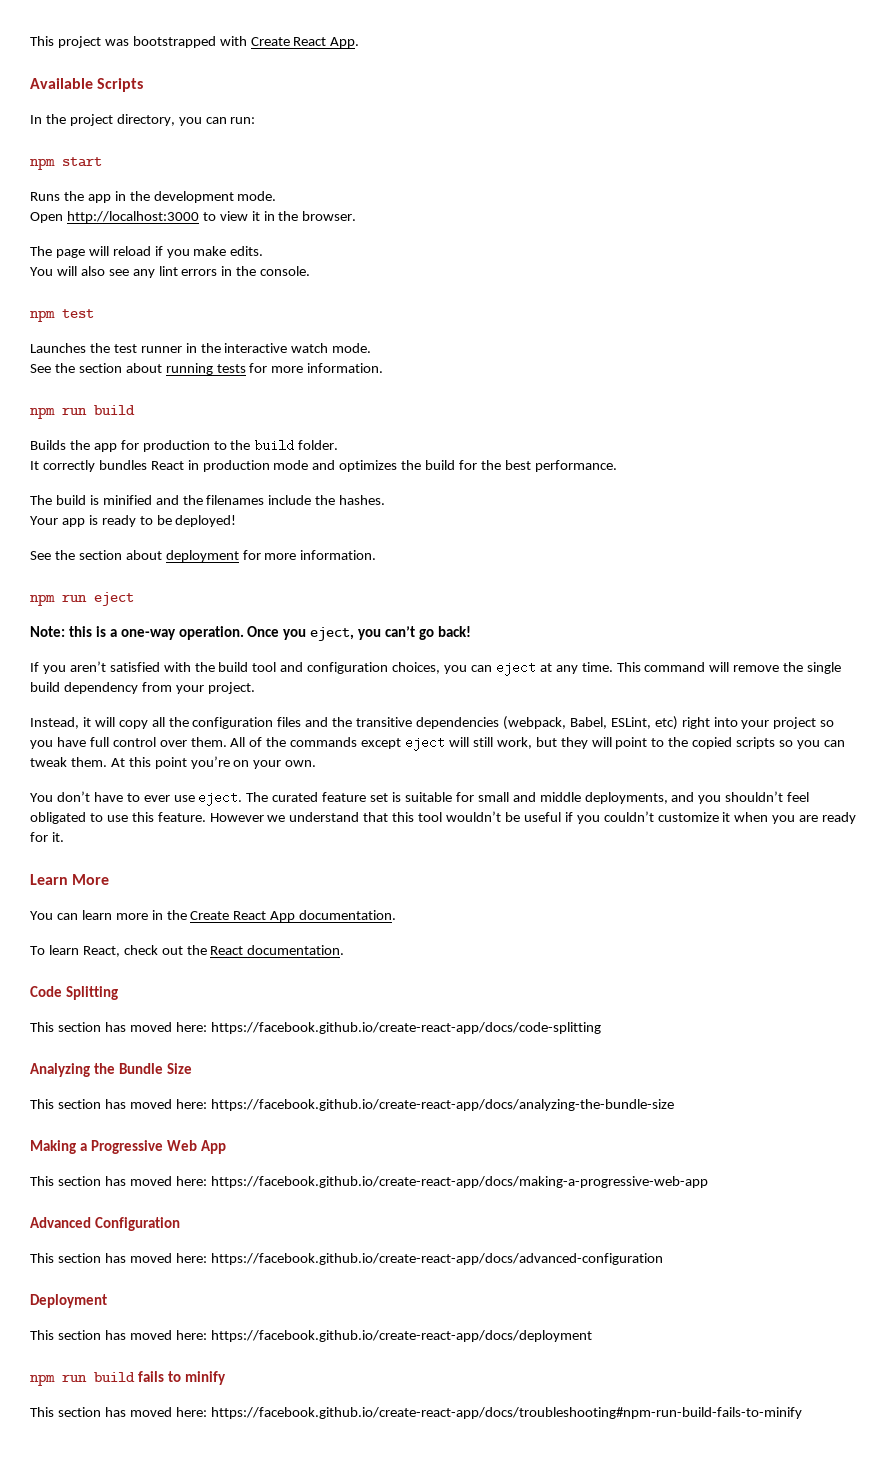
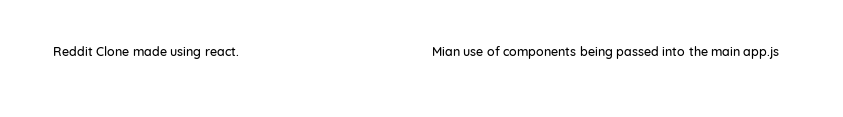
[30,36,360,48] [30,78,144,92] [30,114,256,126] [30,157,102,170] [30,191,277,203] [30,211,357,223] [30,246,264,258] [30,266,311,278] [30,309,94,322] [30,343,372,353] [30,363,384,375] [30,405,135,419] [30,439,339,452] [30,460,617,472] [30,495,386,505] [30,515,237,527] [30,550,377,562] [30,592,134,606] [30,626,471,641] [30,661,842,676] [30,682,255,694] [30,716,835,730] [30,736,845,751] [30,756,317,769] [30,791,810,806] [30,811,857,824] [30,832,64,842] [30,874,110,885] [30,910,397,922] [30,945,345,957] [30,986,119,1000] [30,1022,601,1034] [30,1063,193,1077] [30,1099,674,1111] [30,1140,227,1154] [30,1176,708,1188] [30,1217,181,1231] [30,1253,663,1265] [30,1294,107,1308] [30,1330,592,1342] [30,1371,227,1386] [30,1407,802,1419] This project was bootstrapped with Create React App. // Available Scripts // In the project directory, you can run: // npm start // Runs the app in the development mode. // Open http://localhost:3000 to view it in the browser. // The page will reload if you make edits. // You will also see any lint errors in the console. // npm test // Launches the test runner in the interactive watch mode. // See the section about running tests for more information. // npm run build // Builds the app for production to the build folder. // It correctly bundles React in production mode and optimizes the build for the best performance. // The build is minified and the filenames include the hashes. // Your app is ready to be deployed! // See the section about deployment for more information. // npm run eject // Note: this is a one-way operation. Once you eject, you can’t go back! // If you aren’t satisfied with the build tool and configuration choices, you can eject at any time. This command will remove the single build dependency from your project. // Instead, it will copy all the configuration files and the transitive dependencies (webpack, Babel, ESLint, etc) right into your project so you have full control over them. All of the commands except eject will still work, but they will point to the copied scripts so you can tweak them. At this point you’re on your own. // You don’t have to ever use eject. The curated feature set is suitable for small and middle deployments, and you shouldn’t feel obligated to use this feature. However we understand that this tool wouldn’t be useful if you couldn’t customize it when you are ready for it. // Learn More // You can learn more in the Create React App documentation. // To learn React, check out the React documentation. // Code Splitting // This section has moved here: https://facebook.github.io/create-react-app/docs/code-splitting // Analyzing the Bundle Size // This section has moved here: https://facebook.github.io/create-react-app/docs/analyzing-the-bundle-size // Making a Progressive Web App // This section has moved here: https://facebook.github.io/create-react-app/docs/making-a-progressive-web-app // Advanced Configuration // This section has moved here: https://facebook.github.io/create-react-app/docs/advanced-configuration // Deployment // This section has moved here: https://facebook.github.io/create-react-app/docs/deployment // npm run build fails to minify // This section has moved here: https://facebook.github.io/create-react-app/docs/troubleshooting#npm-run-build-fails-to-minify -> [53,46,239,59] [432,46,780,59] Reddit Clone made using react. // Mian use of components being passed into the main app.js

